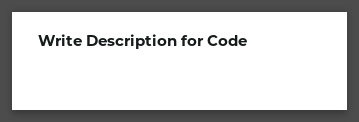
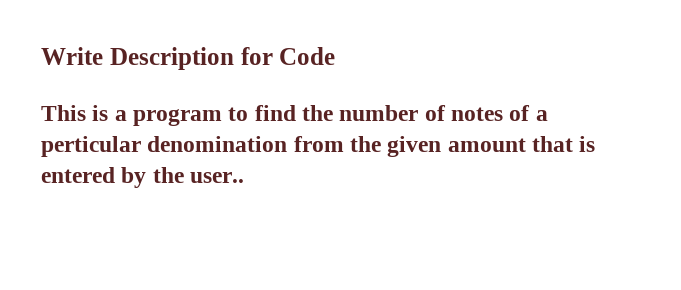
(248, 40) none -> [41,105,548,126] [41,136,596,157] [41,167,245,188] // This is a program to find the number of notes of a perticular denomination from the given amount that is entered by the user..

